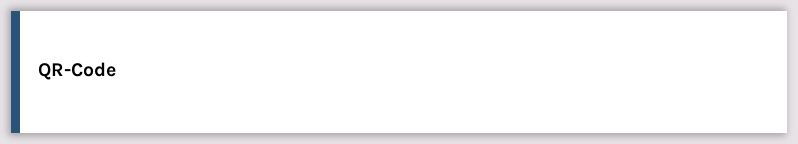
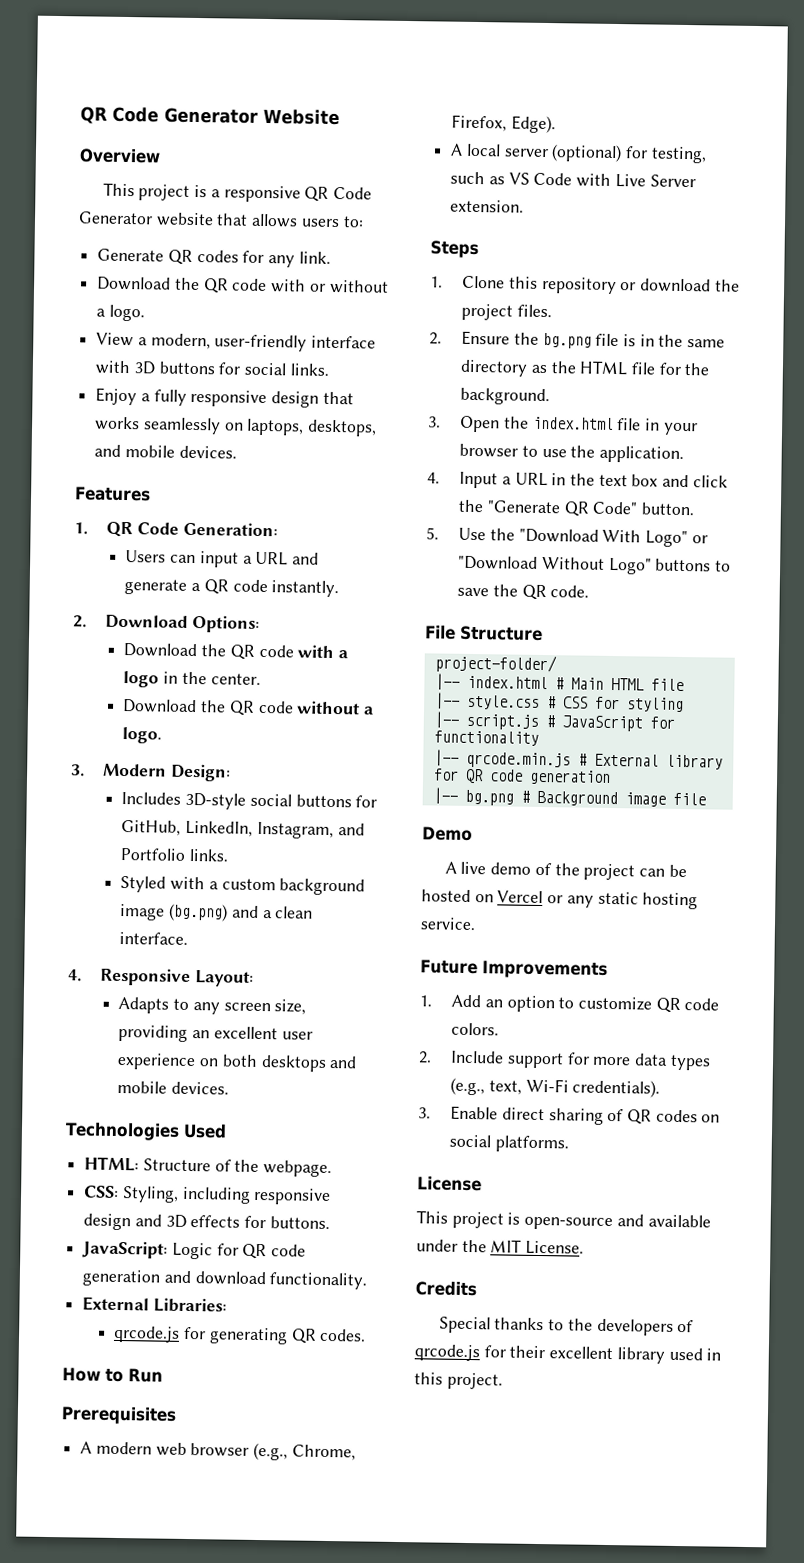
[38,62,116,80] QR-Code -> [80,106,340,126] [79,148,161,164] [102,182,373,203] [78,211,364,228] [97,248,331,268] [97,276,389,294] [96,304,145,322] [96,332,377,352] [95,360,329,376] [95,387,354,408] [95,416,378,437] [94,444,237,459] [74,486,151,502] [74,521,278,538] [125,550,319,568] [124,579,340,598] [73,614,260,633] [123,643,348,660] [123,671,261,688] [122,699,374,716] [122,726,163,744] [71,763,231,782] [121,791,378,810] [121,819,365,840] [120,847,230,862] [120,875,366,896] [119,903,314,922] [119,931,189,945] [68,967,254,987] [118,996,307,1015] [118,1024,313,1042] [117,1052,358,1072] [117,1080,230,1095] [65,1122,227,1141] [84,1156,333,1178] [84,1185,332,1206] [83,1213,330,1231] [82,1240,307,1260] [82,1269,368,1290] [82,1296,227,1313] [113,1325,367,1345] [62,1367,163,1383] [61,1406,177,1425] [80,1441,356,1461] [451,114,556,134] [450,143,707,164] [450,171,696,188] [450,199,525,213] [430,240,479,259] [430,275,740,295] [461,303,552,321] [429,330,726,349] [460,359,711,377] [460,387,551,406] [428,415,698,436] [459,443,684,463] [427,471,728,489] [458,499,695,517] [426,527,708,548] [458,555,731,575] [457,584,590,601] [425,625,543,641] [434,654,557,674] [434,673,684,692] [434,692,684,713] [433,711,675,732] [433,730,539,746] [433,749,723,770] [433,768,611,785] [432,787,706,807] [422,826,473,842] [444,861,687,881] [421,889,699,910] [420,917,476,931] [420,959,608,979] [419,994,720,1014] [451,1022,500,1036] [418,1050,711,1071] [450,1077,661,1098] [418,1105,721,1125] [449,1134,569,1153] [417,1176,482,1192] [416,1210,711,1231] [416,1239,585,1255] [415,1281,477,1297] [438,1316,695,1336] [414,1344,722,1364] [414,1372,503,1390] QR Code Generator Website // Overview // This project is a responsive QR Code Generator website that allows users to: // Generate QR codes for any link. // Download the QR code with or without a logo. // View a modern, user-friendly interface with 3D buttons for social links. // Enjoy a fully responsive design that works seamlessly on laptops, desktops, and mobile devices. // Features // 1. QR Code Generation: // Users can input a URL and generate a QR code instantly. // 2. Download Options: // Download the QR code with a logo in the center. // Download the QR code without a logo. // 3. Modern Design: // Includes 3D-style social buttons for GitHub, LinkedIn, Instagram, and Portfolio links. // Styled with a custom background image (bg.png) and a clean interface. // 4. Responsive Layout: // Adapts to any screen size, providing an excellent user experience on both desktops and mobile devices. // Technologies Used // HTML: Structure of the webpage. // CSS: Styling, including responsive design and 3D effects for buttons. // JavaScript: Logic for QR code generation and download functionality. // External Libraries: // qrcode.js for generating QR codes. // How to Run // Prerequisites // A modern web browser (e.g., Chrome, Firefox, Edge). // A local server (optional) for testing, such as VS Code with Live Server extension. // Steps // 1. Clone this repository or download the project files. // 2. Ensure the bg.png file is in the same directory as the HTML file for the background. // 3. Open the index.html file in your browser to use the application. // 4. Input a URL in the text box and click the "Generate QR Code" button. // 5. Use the "Download With Logo" or "Download Without Logo" buttons to save the QR code. // File Structure // project-folder/ // |-- index.html # Main HTML file // |-- style.css # CSS for styling // |-- script.js # JavaScript for functionality // |-- qrcode.min.js # External library for QR code generation // |-- bg.png # Background image file // Demo // A live demo of the project can be hosted on Vercel or any static hosting service. // Future Improvements // 1. Add an option to customize QR code colors. // 2. Include support for more data types (e.g., text, Wi-Fi credentials). // 3. Enable direct sharing of QR codes on social platforms. // License // This project is open-source and available under the MIT License. // Credits // Special thanks to the developers of qrcode.js for their excellent library used in this project.

